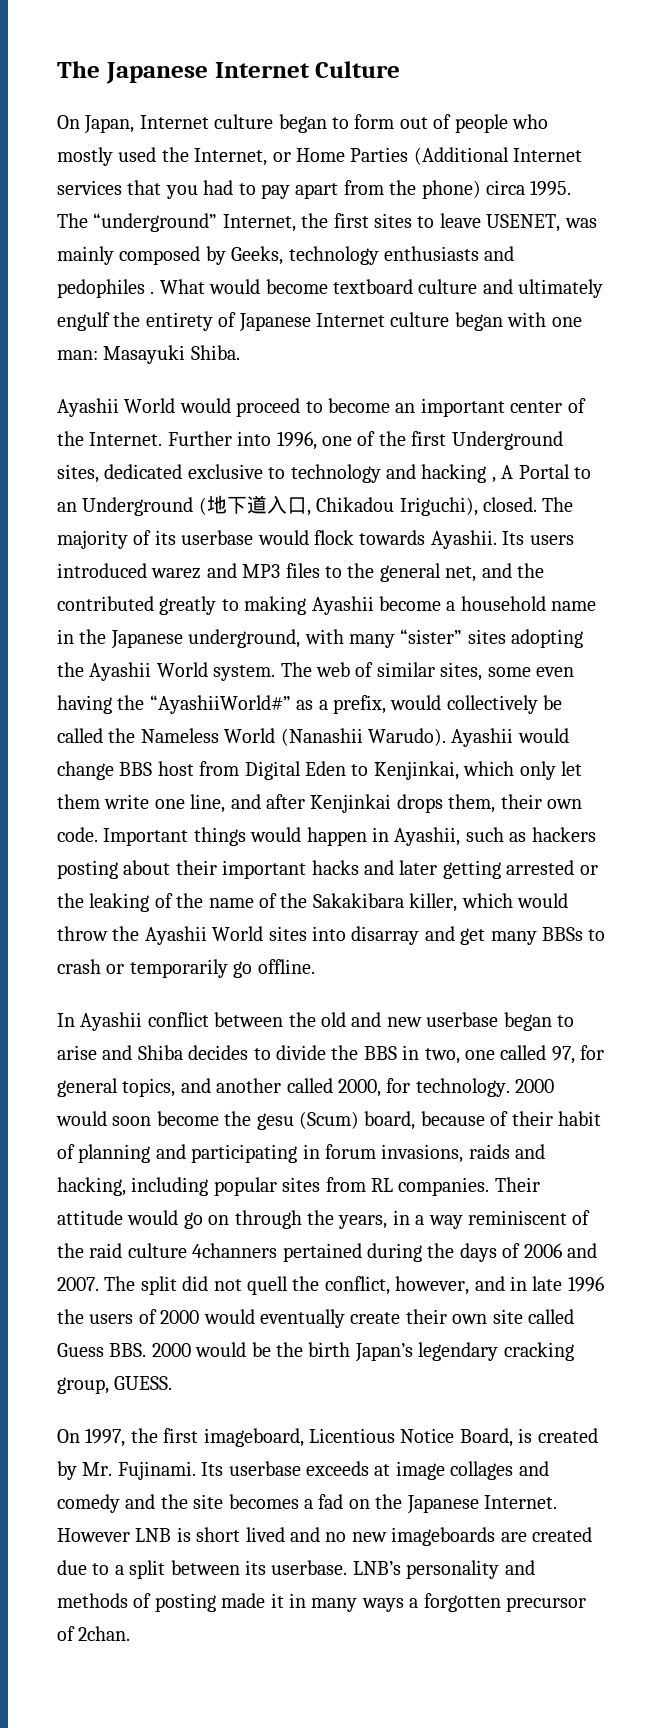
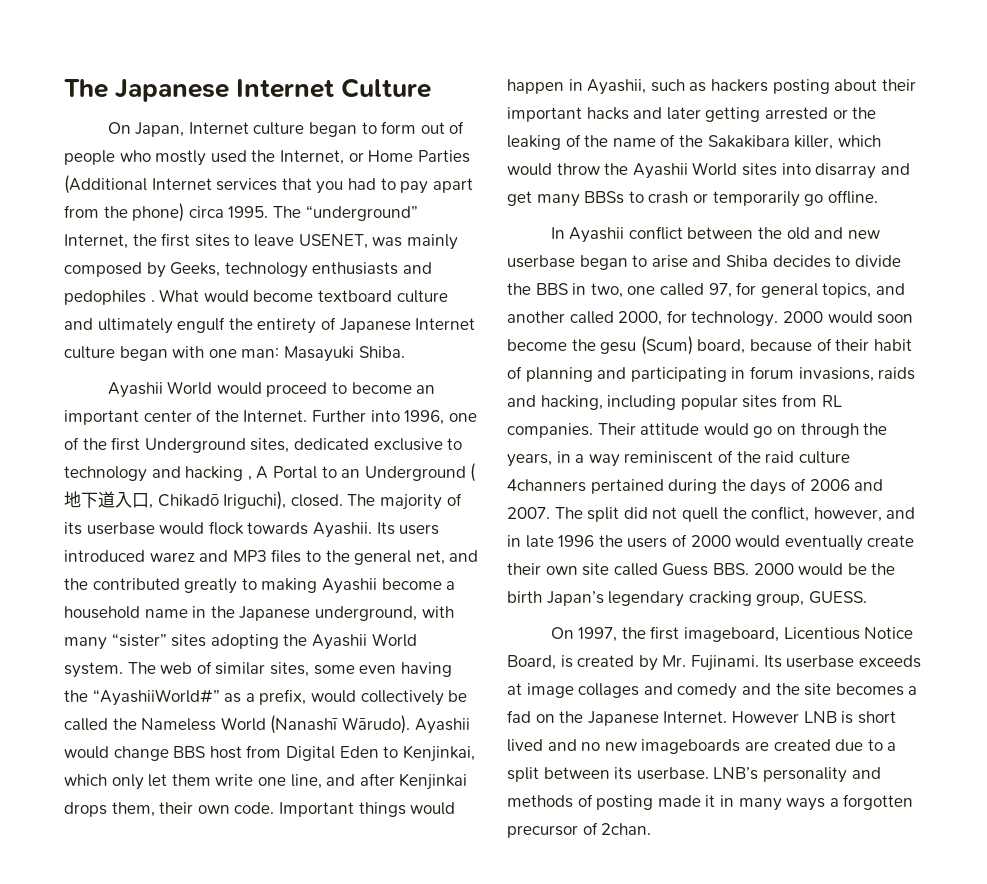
[316,497,395,512] Chikadou -> [157,494,219,507] Chikadō
[280,728,446,746] (Nanashii Warudo). -> [270,715,410,734] (Nanashī Wārudo).

